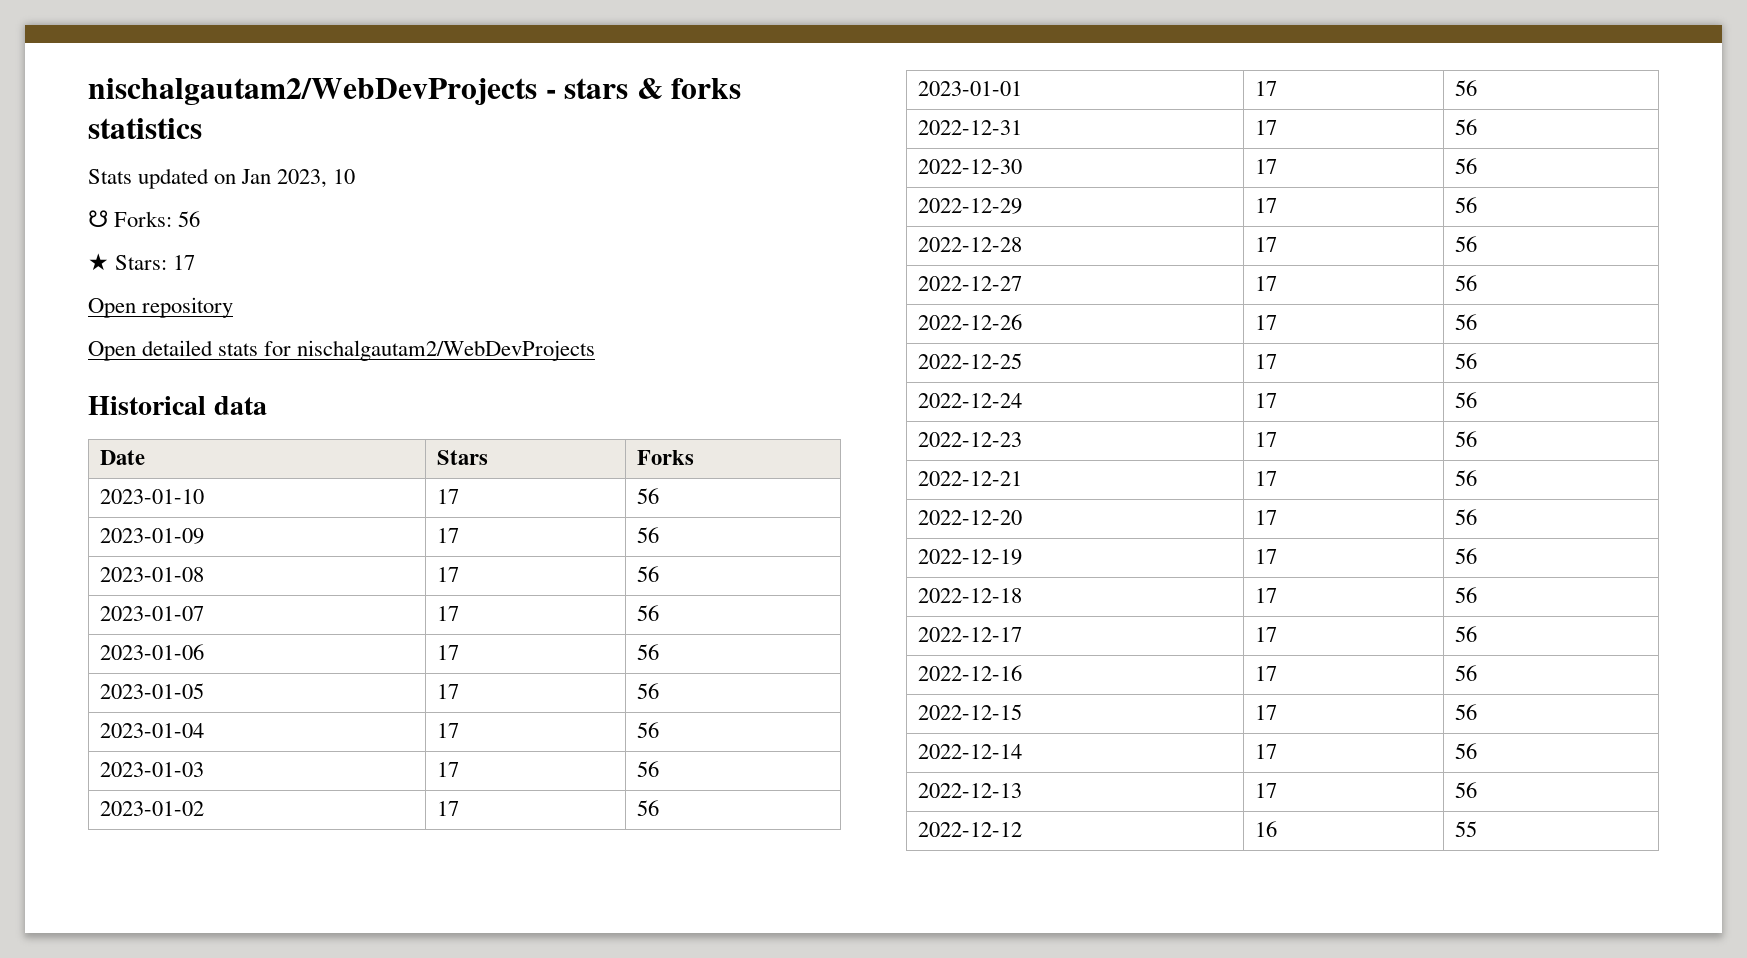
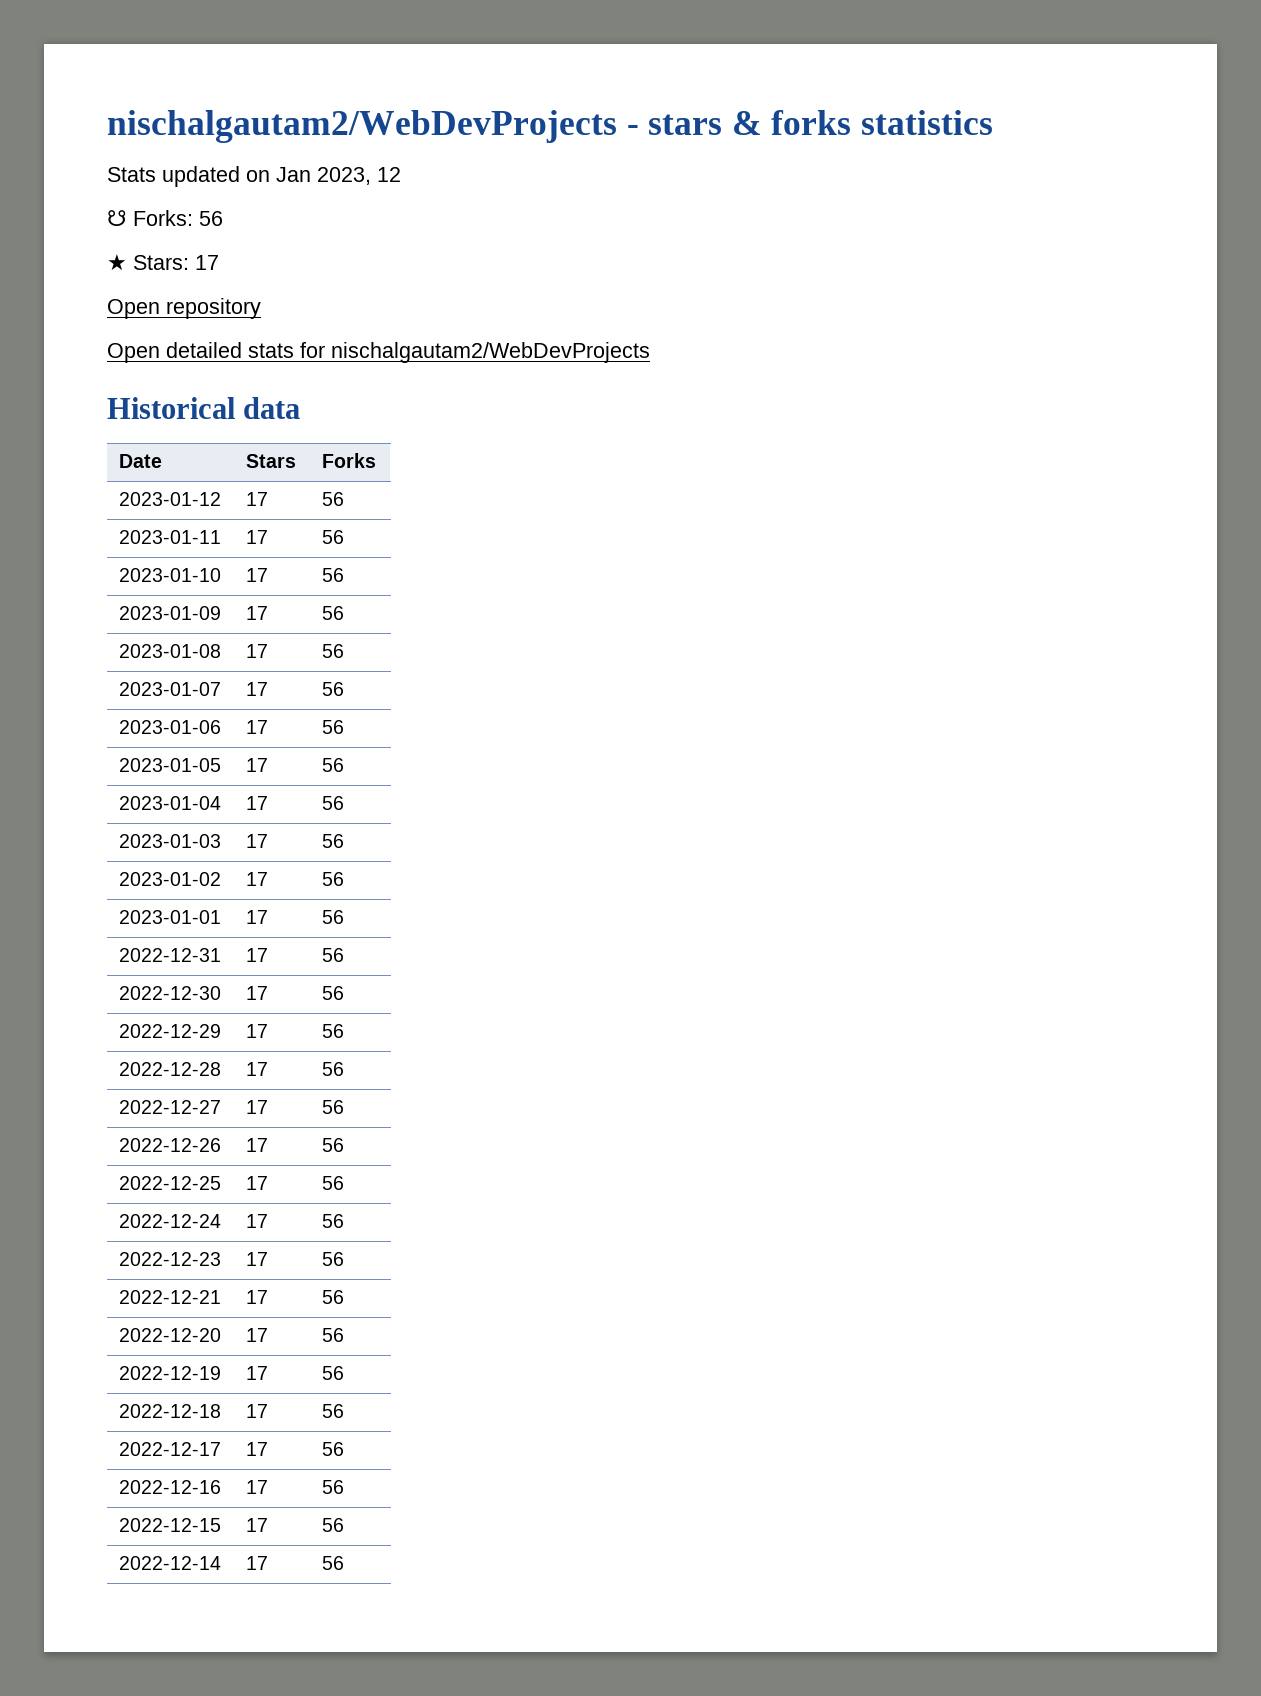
[333,169,356,184] 10 -> [377,167,401,182] 12
(695, 457) none -> [119,492,222,506] [246,492,269,506] [322,492,345,506] [119,530,222,544] [246,530,269,544] [322,530,345,544] // 2023-01-12 | 17 | 56 // 2023-01-11 | 17 | 56
[918,783,1023,798] [1255,783,1278,798] [1455,782,1478,798] [918,822,1023,837] [1255,821,1278,837] [1455,821,1478,837] // 2022-12-13 | 17 | 56 // 2022-12-12 | 16 | 55 -> (345, 1563) none

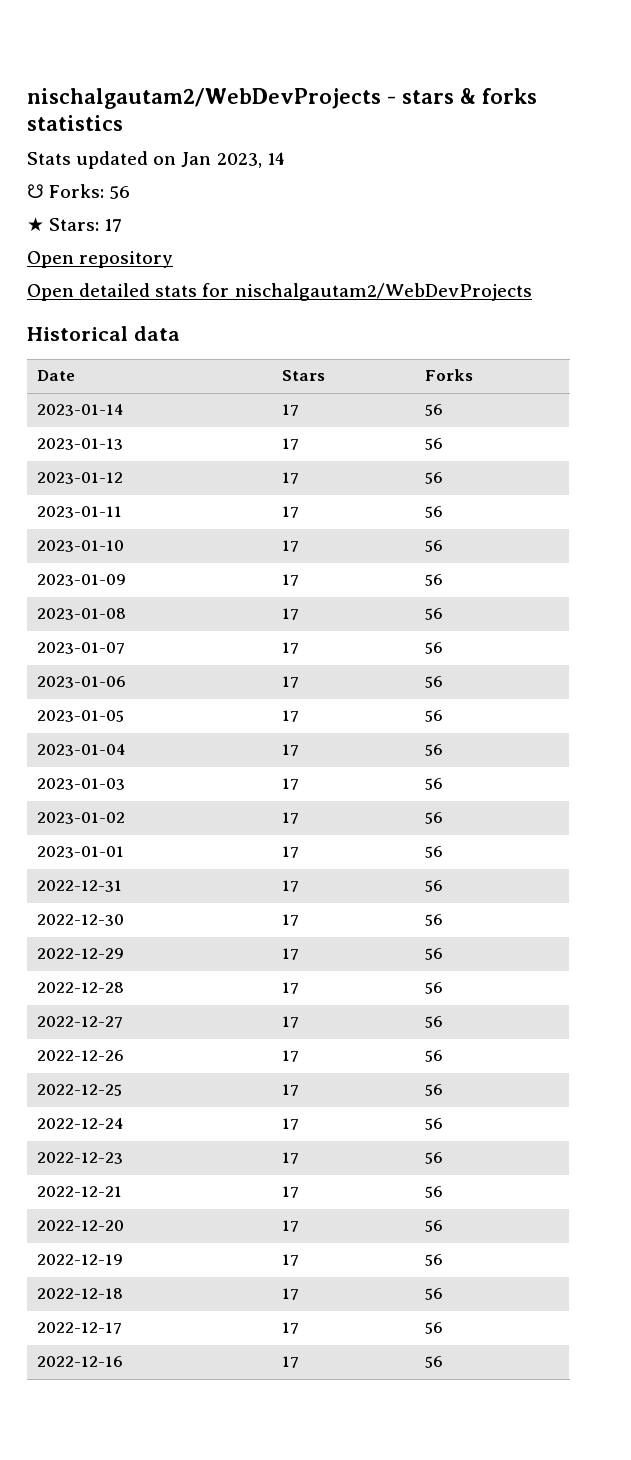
[377,167,401,182] 12 -> [266,152,285,165] 14
(377, 460) none -> [36,404,124,416] [281,404,299,416] [424,404,443,416] [36,438,123,450] [281,438,299,450] [424,438,443,450] // 2023-01-14 | 17 | 56 // 2023-01-13 | 17 | 56
[119,1518,222,1532] [246,1518,269,1532] [322,1518,345,1532] [119,1556,222,1570] [246,1556,269,1570] [322,1556,345,1570] // 2022-12-15 | 17 | 56 // 2022-12-14 | 17 | 56 -> (443, 1362) none

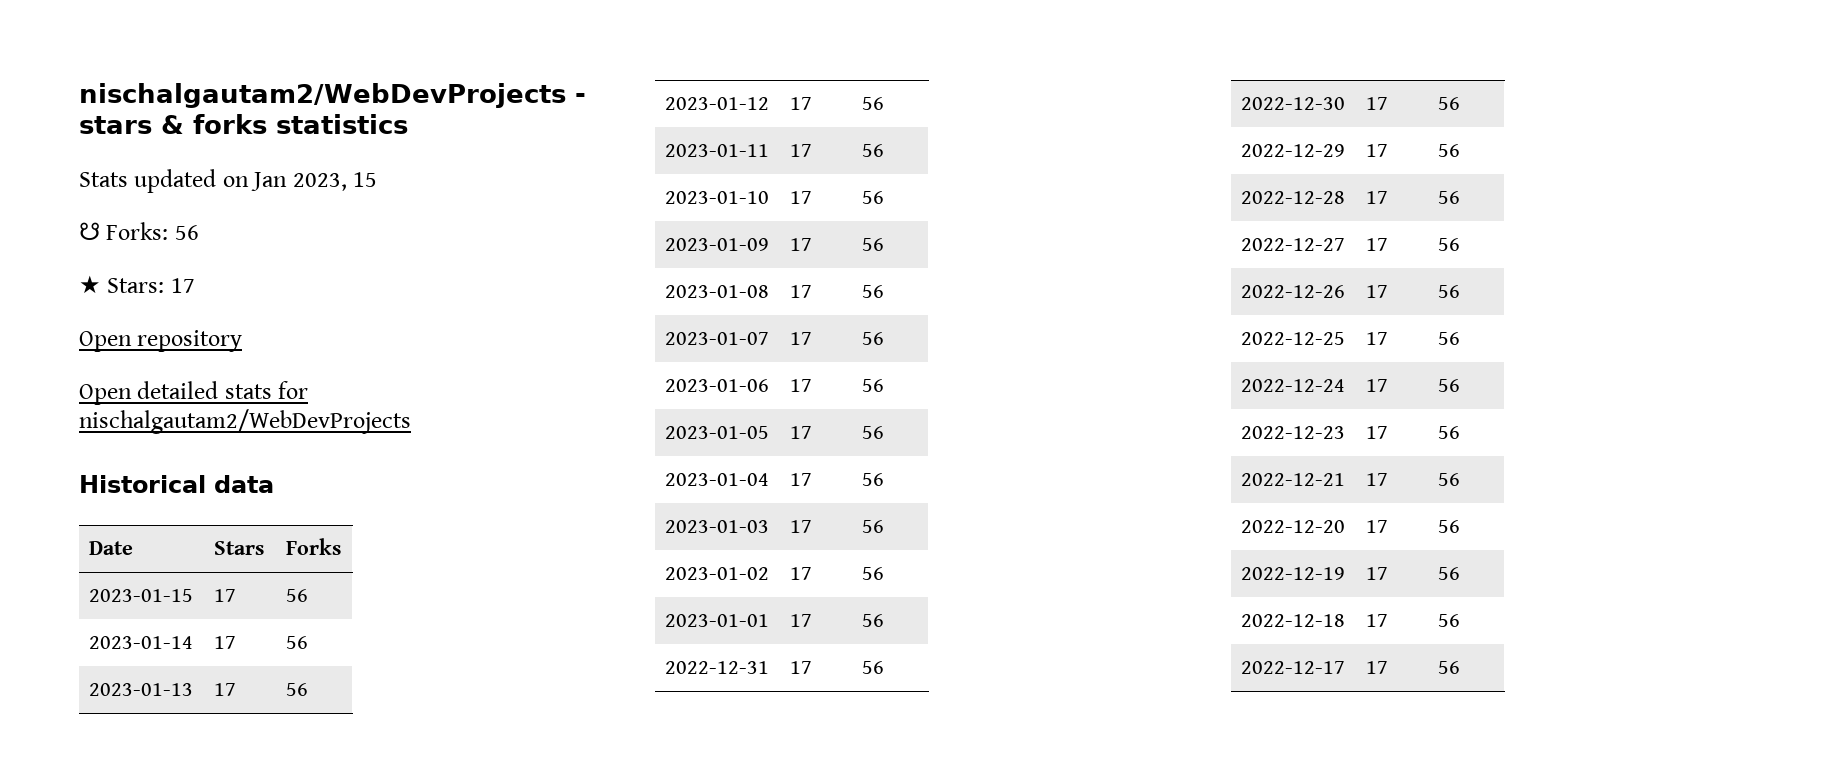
[266,152,285,165] 14 -> [353,172,378,187] 15
(473, 375) none -> [89,589,194,602] [214,589,237,602] [286,589,309,602] // 2023-01-15 | 17 | 56
[36,1356,123,1367] [281,1356,299,1368] [424,1356,443,1368] // 2022-12-16 | 17 | 56 -> (1461, 667) none

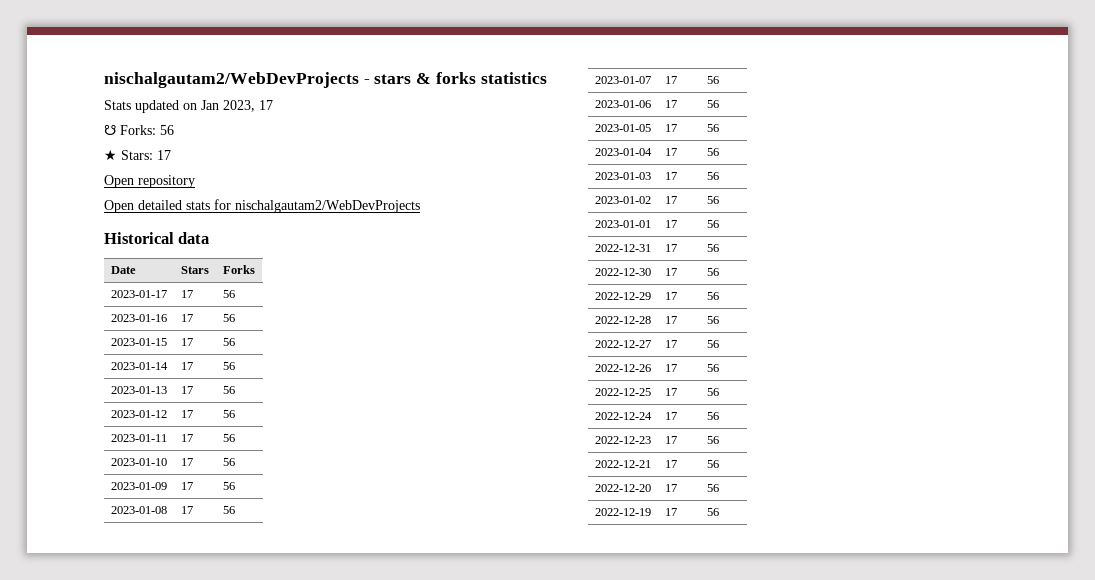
[353,172,378,187] 15 -> [259,100,273,110] 17
(342, 546) none -> [110,290,167,298] [180,290,193,298] [222,290,235,298] [110,314,167,322] [180,314,193,322] [222,314,235,322] // 2023-01-17 | 17 | 56 // 2023-01-16 | 17 | 56
[1241,614,1346,627] [1366,614,1389,627] [1438,614,1461,627] [1241,661,1346,674] [1366,661,1389,674] [1438,661,1461,674] // 2022-12-18 | 17 | 56 // 2022-12-17 | 17 | 56 -> (719, 512) none

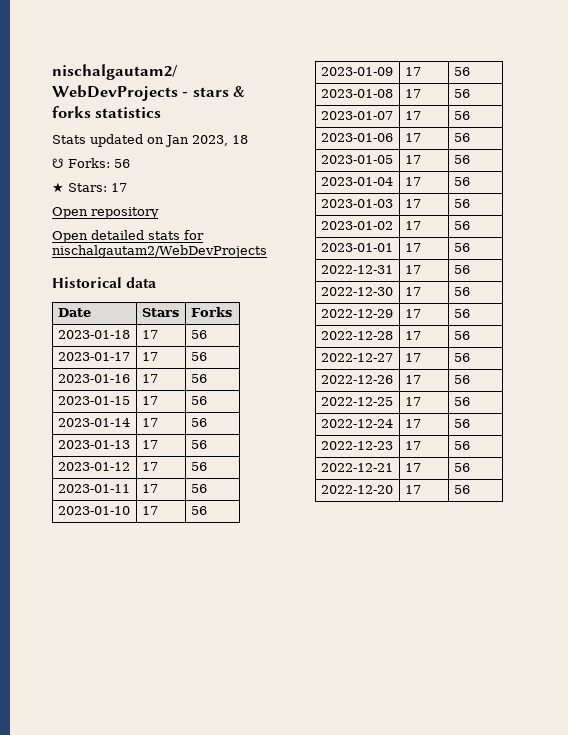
[259,100,273,110] 17 -> [232,135,248,144] 18
(255, 269) none -> [57,330,130,339] [141,330,158,339] [190,330,207,339] // 2023-01-18 | 17 | 56
[594,508,651,516] [664,508,677,516] [706,508,719,516] // 2022-12-19 | 17 | 56 -> (470, 489) none

